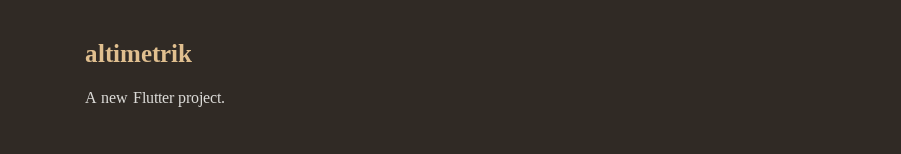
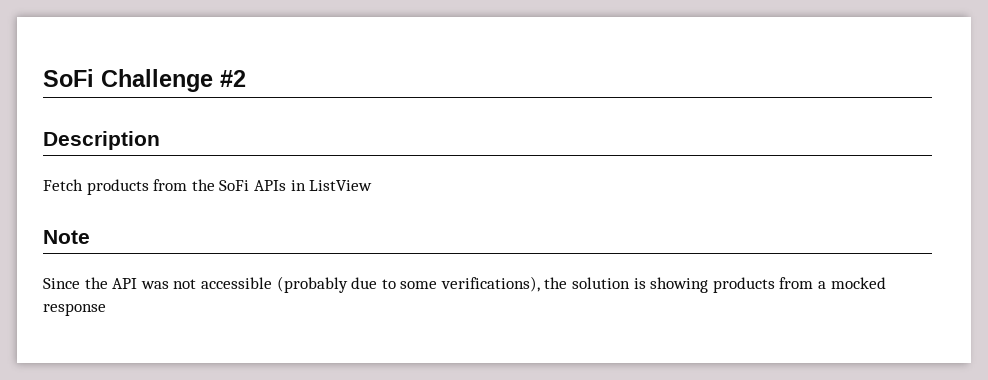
[85,44,192,62] [85,92,225,107] altimetrik // A new Flutter project. -> [43,69,246,92] [43,131,160,150] [43,179,373,195] [43,230,90,244] [43,276,886,293] [43,303,106,316] SoFi Challenge #2 // Description // Fetch products from the SoFi APIs in ListView // Note // Since the API was not accessible (probably due to some verifications), the solution is showing products from a mocked response

